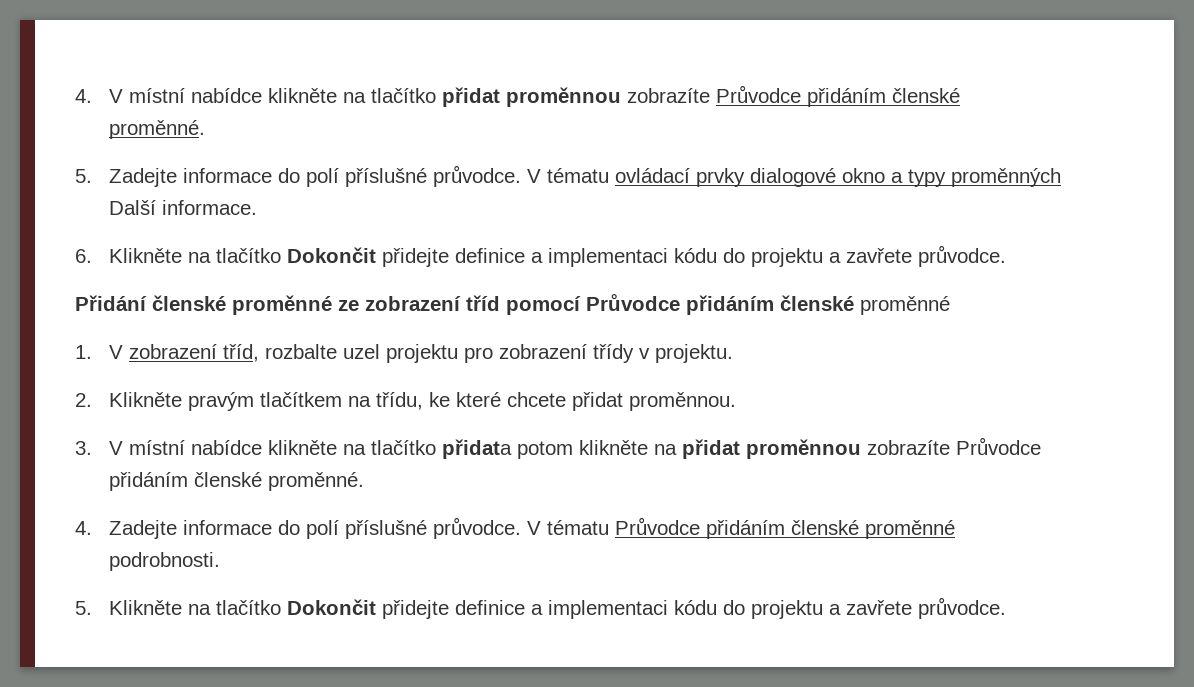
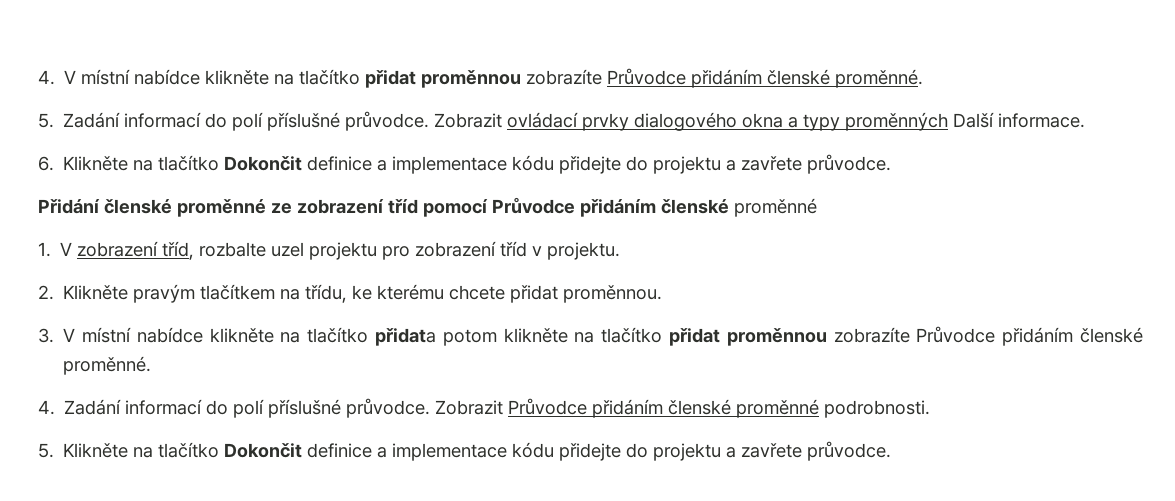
[109,165,886,187] Zadejte informace do polí příslušné průvodce. V tématu ovládací prvky dialogové okno -> [63,111,784,131] Zadání informací do polí příslušné průvodce. Zobrazit ovládací prvky dialogového okna
[382,248,718,267] přidejte definice a implementaci kódu -> [307,155,622,174] definice a implementace kódu přidejte
[593,344,635,363] třídy -> [500,241,528,257] tříd
[456,392,502,407] které -> [377,284,445,300] kterému
(678, 449) none -> [601,327,663,343] tlačítko
[109,517,610,539] Zadejte informace do polí příslušné průvodce. V tématu -> [64,398,504,418] Zadání informací do polí příslušné průvodce. Zobrazit
[382,600,718,619] přidejte definice a implementaci kódu -> [307,442,622,461] definice a implementace kódu přidejte

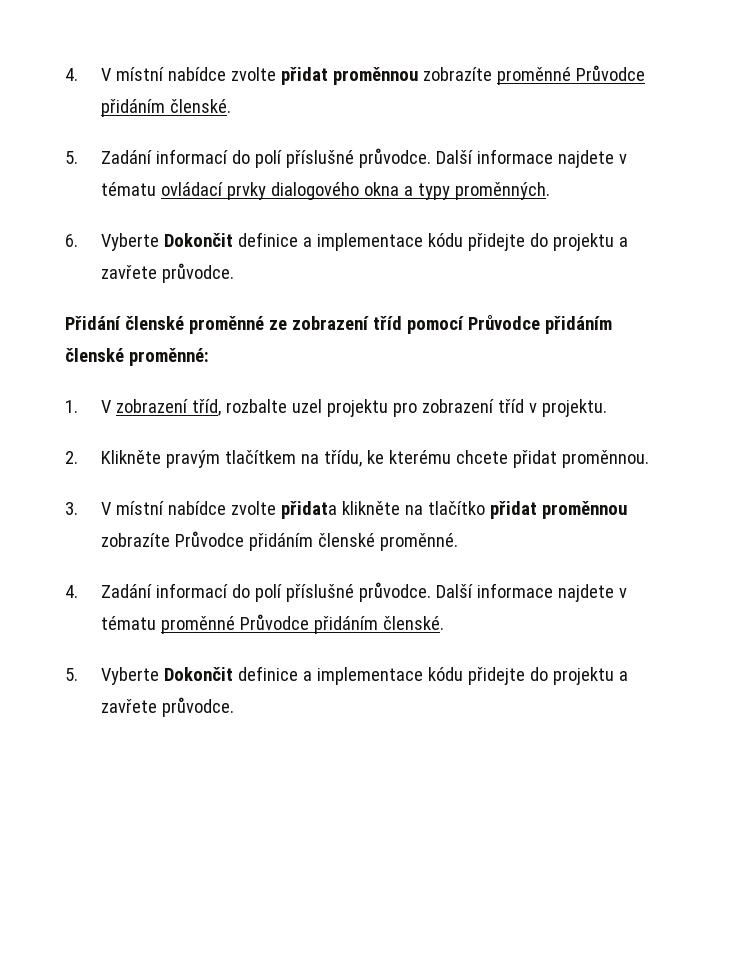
[205,68,924,88] klikněte na tlačítko přidat proměnnou zobrazíte Průvodce přidáním členské proměnné. -> [230,65,645,85] [100,99,231,117] zvolte přidat proměnnou zobrazíte proměnné Průvodce přidáním členské.
[434,113,503,128] Zobrazit -> [435,149,627,168] [100,182,156,196] Další informace najdete v tématu
[845,112,1086,131] [38,155,220,171] proměnných Další informace. // 6. Klikněte na tlačítko -> [454,182,550,200] [65,233,159,251] proměnných. // 6. Vyberte
[734,198,817,217] proměnné -> [128,348,209,366] proměnné:
[209,327,497,346] klikněte na tlačítko přidata potom -> [230,501,337,519] zvolte přidata
[435,398,931,418] [38,442,220,458] Zobrazit Průvodce přidáním členské proměnné podrobnosti. // 5. Klikněte na tlačítko -> [435,583,627,602] [100,614,444,634] [65,667,159,685] Další informace najdete v tématu proměnné Průvodce přidáním členské. // 5. Vyberte

